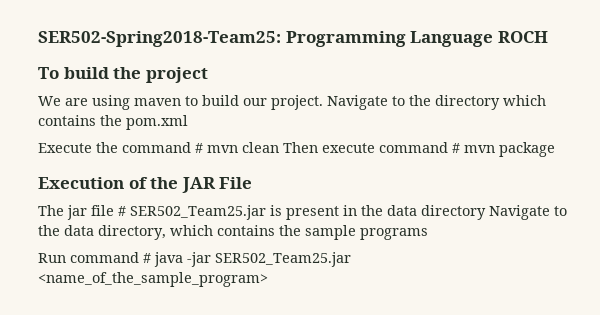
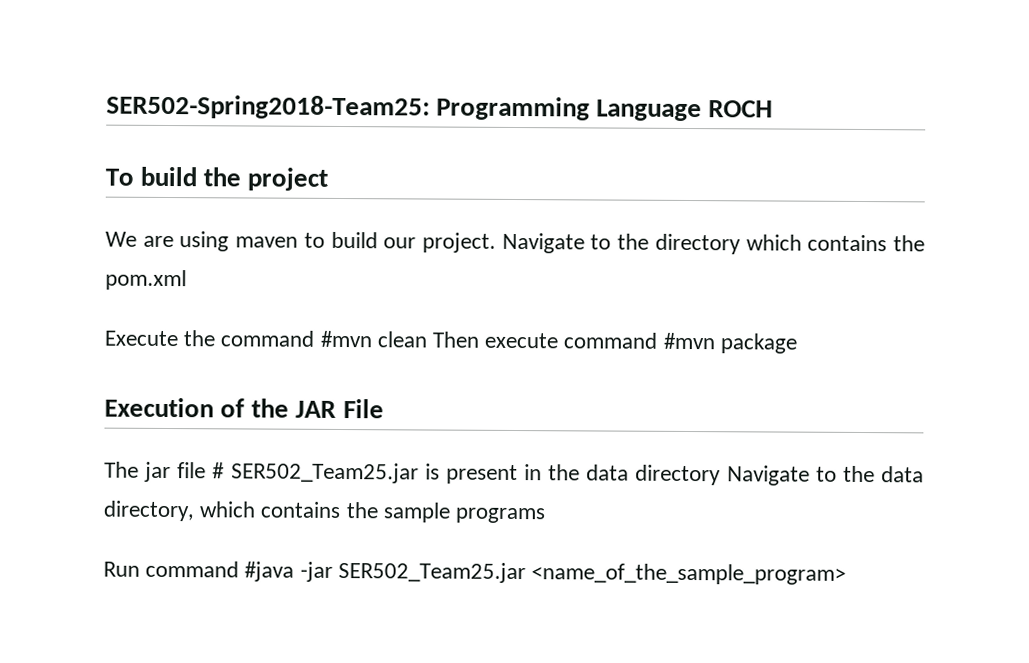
[195,143,238,153] # mvn -> [319,330,372,348] #mvn
[452,143,495,153] # mvn -> [662,332,715,350] #mvn
[143,252,183,267] # java -> [244,561,295,582] #java

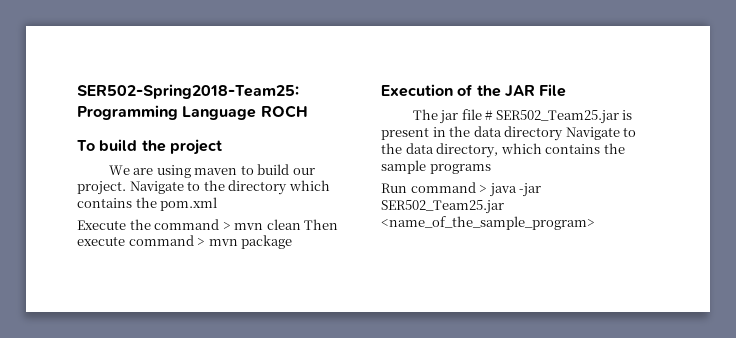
[319,330,372,348] #mvn -> [222,222,264,230] > mvn
[662,332,715,350] #mvn -> [197,238,238,246] > mvn
[244,561,295,582] #java -> [479,183,517,197] > java

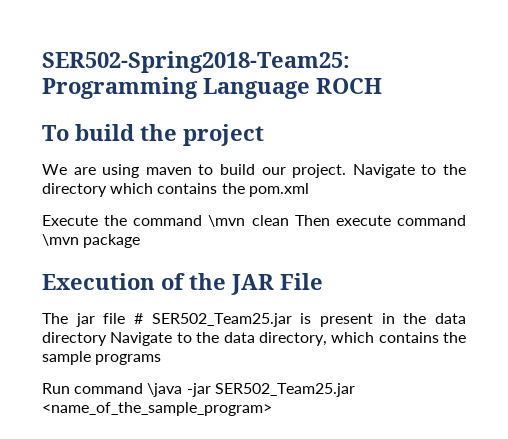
[222,222,264,230] > mvn -> [208,215,246,227] \mvn
[197,238,238,246] > mvn -> [42,234,79,246] \mvn
[479,183,517,197] > java -> [147,383,183,397] \java

